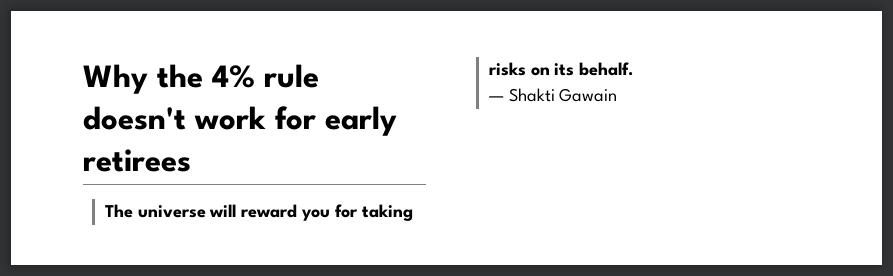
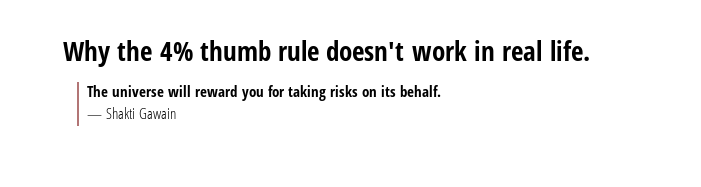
(255, 76) none -> [199,40,271,61] thumb
[275,106,397,136] [83,149,191,172] for early retirees -> [474,40,590,61] in real life.

